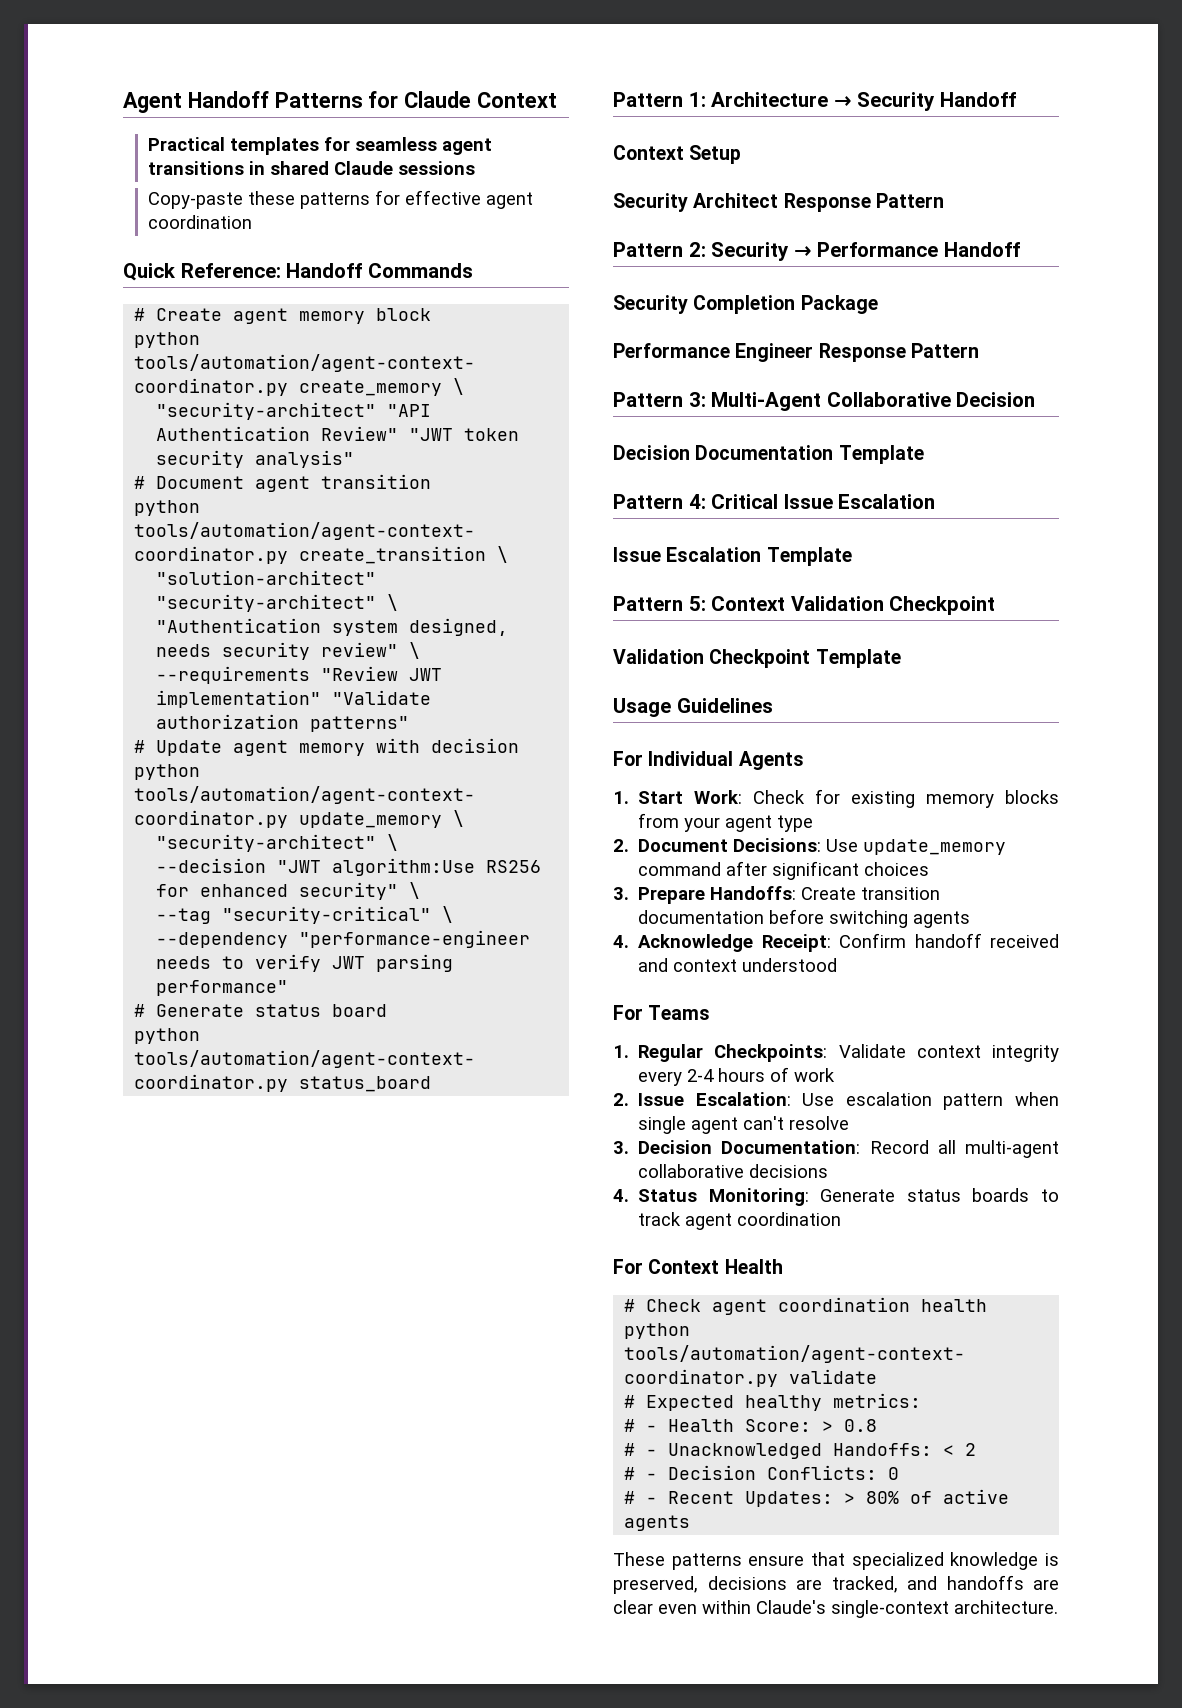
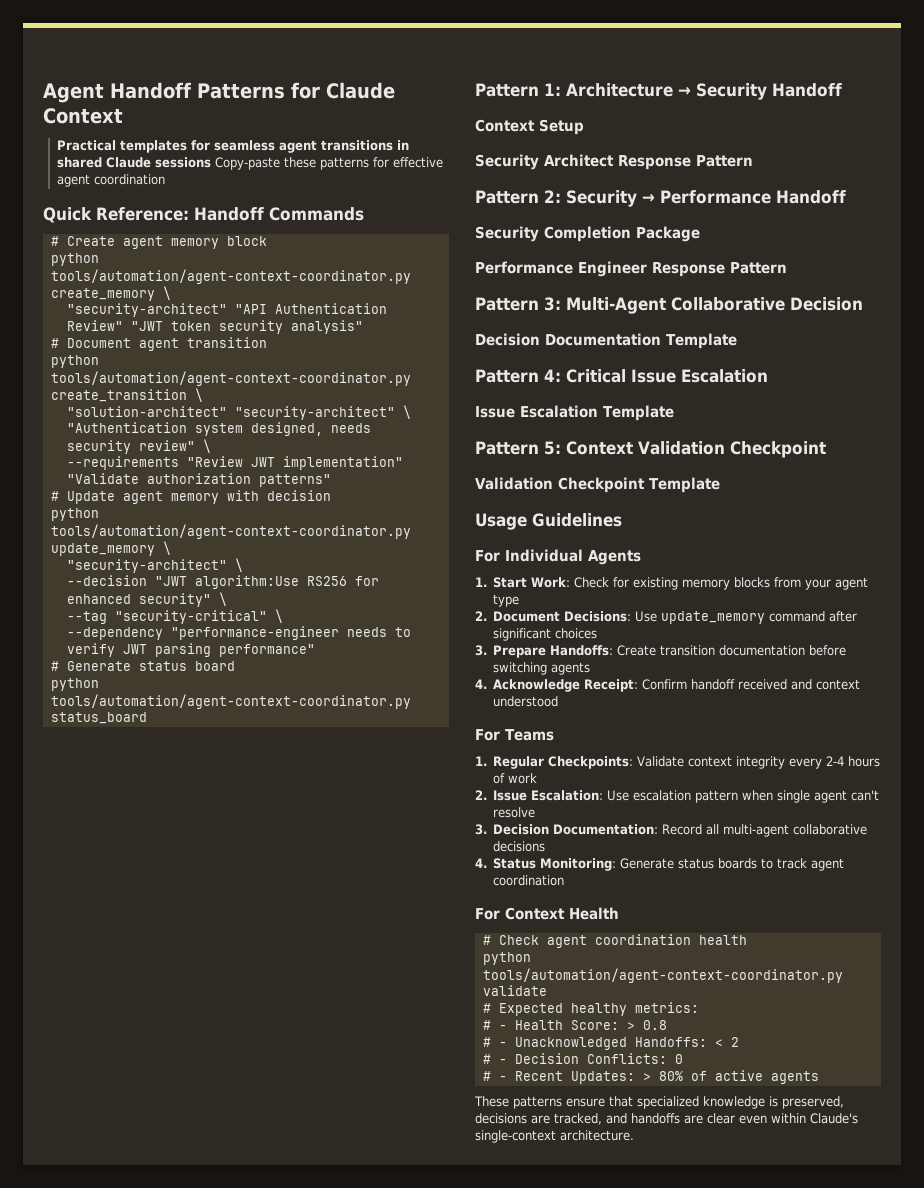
(476, 168) // -> (211, 162) none

